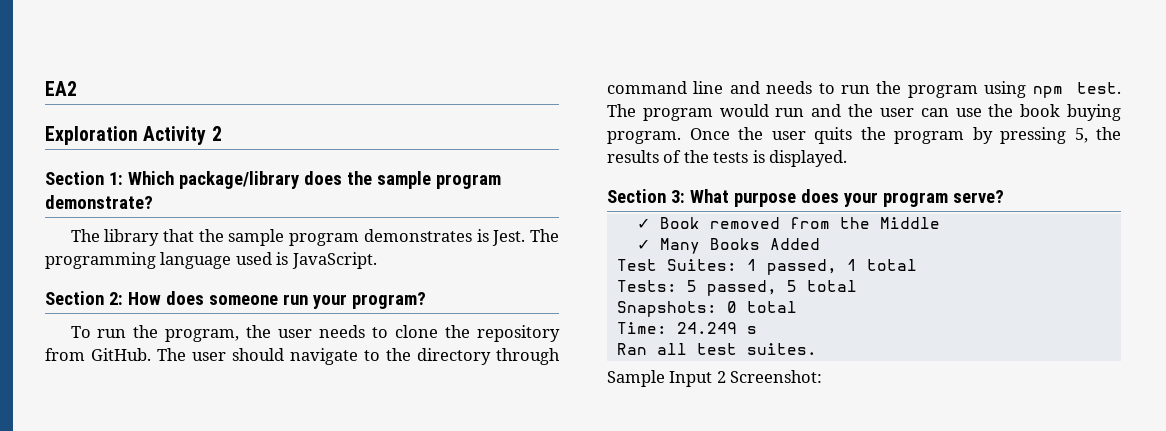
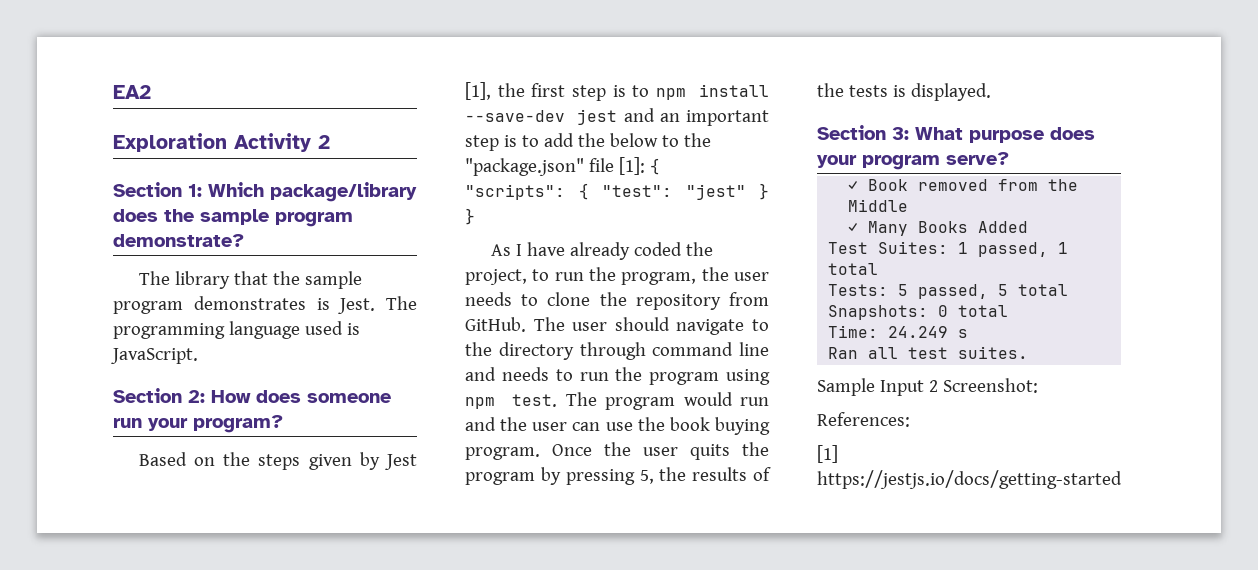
[70,326,91,338] To -> [138,452,418,470] [465,82,769,101] [465,108,769,126] [465,133,711,151] [465,157,660,176] [465,183,769,200] [465,208,475,225] [490,242,713,260] [465,269,550,285] Based on the steps given by Jest [1], the first step is to npm install --save-dev jest and an important step is to add the below to the "package.json" file [1]: { "scripts": { "test": "jest" } } // As I have already coded the project, to
(823, 376) none -> [817,412,910,427] [817,445,838,463] [817,470,1122,489] // References: // [1] https://jestjs.io/docs/getting-started

